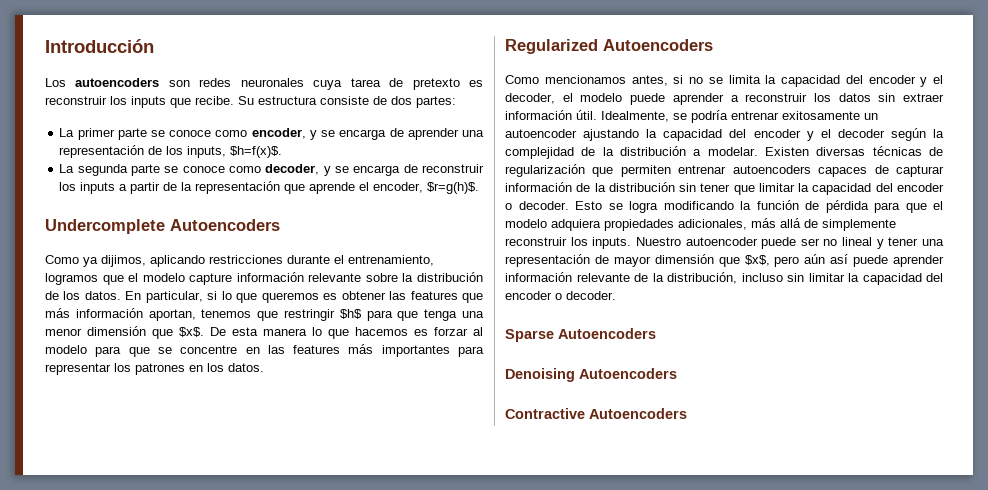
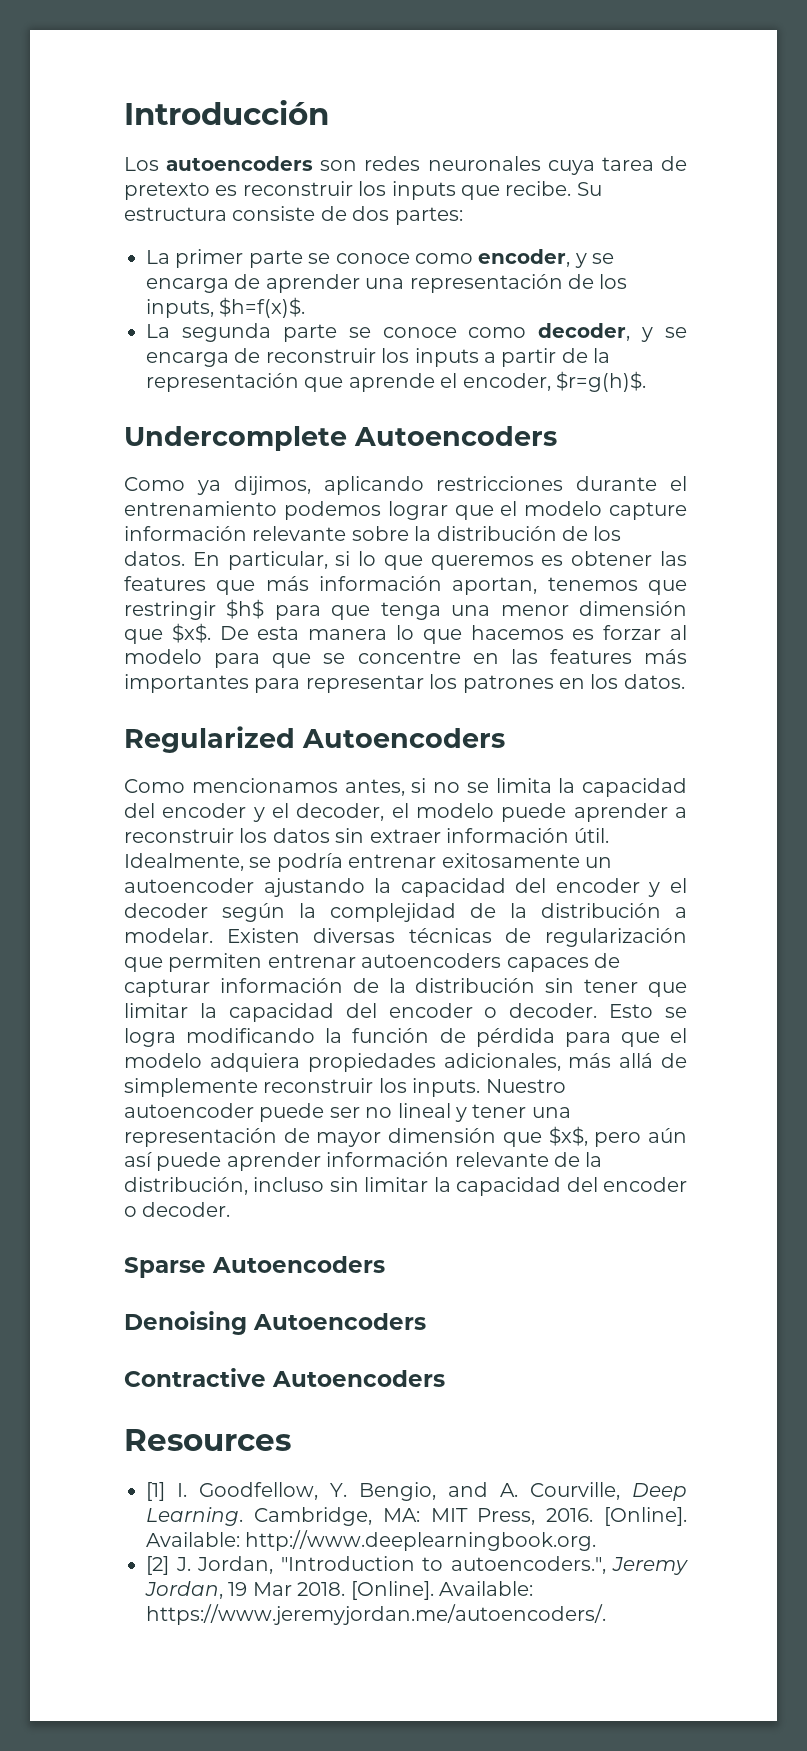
[348,255,434,266] [45,273,98,285] entrenamiento, logramos -> [124,501,448,520] entrenamiento podemos lograr
(687, 413) none -> [124,1429,291,1451] [146,1482,687,1501] [146,1507,687,1526] [146,1530,597,1551] [146,1556,688,1575] [145,1581,533,1600] [146,1604,606,1625] // Resources // [1] I. Goodfellow, Y. Bengio, and A. Courville, Deep Learning. Cambridge, MA: MIT Press, 2016. [Online]. Available: http://www.deeplearningbook.org. // [2] J. Jordan, "Introduction to autoencoders.", Jeremy Jordan, 19 Mar 2018. [Online]. Available: https://www.jeremyjordan.me/autoencoders/.

